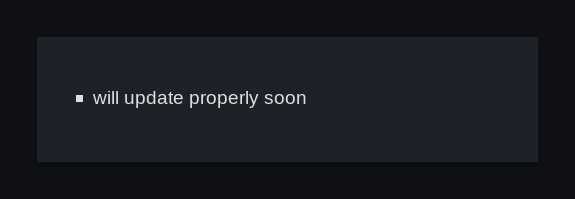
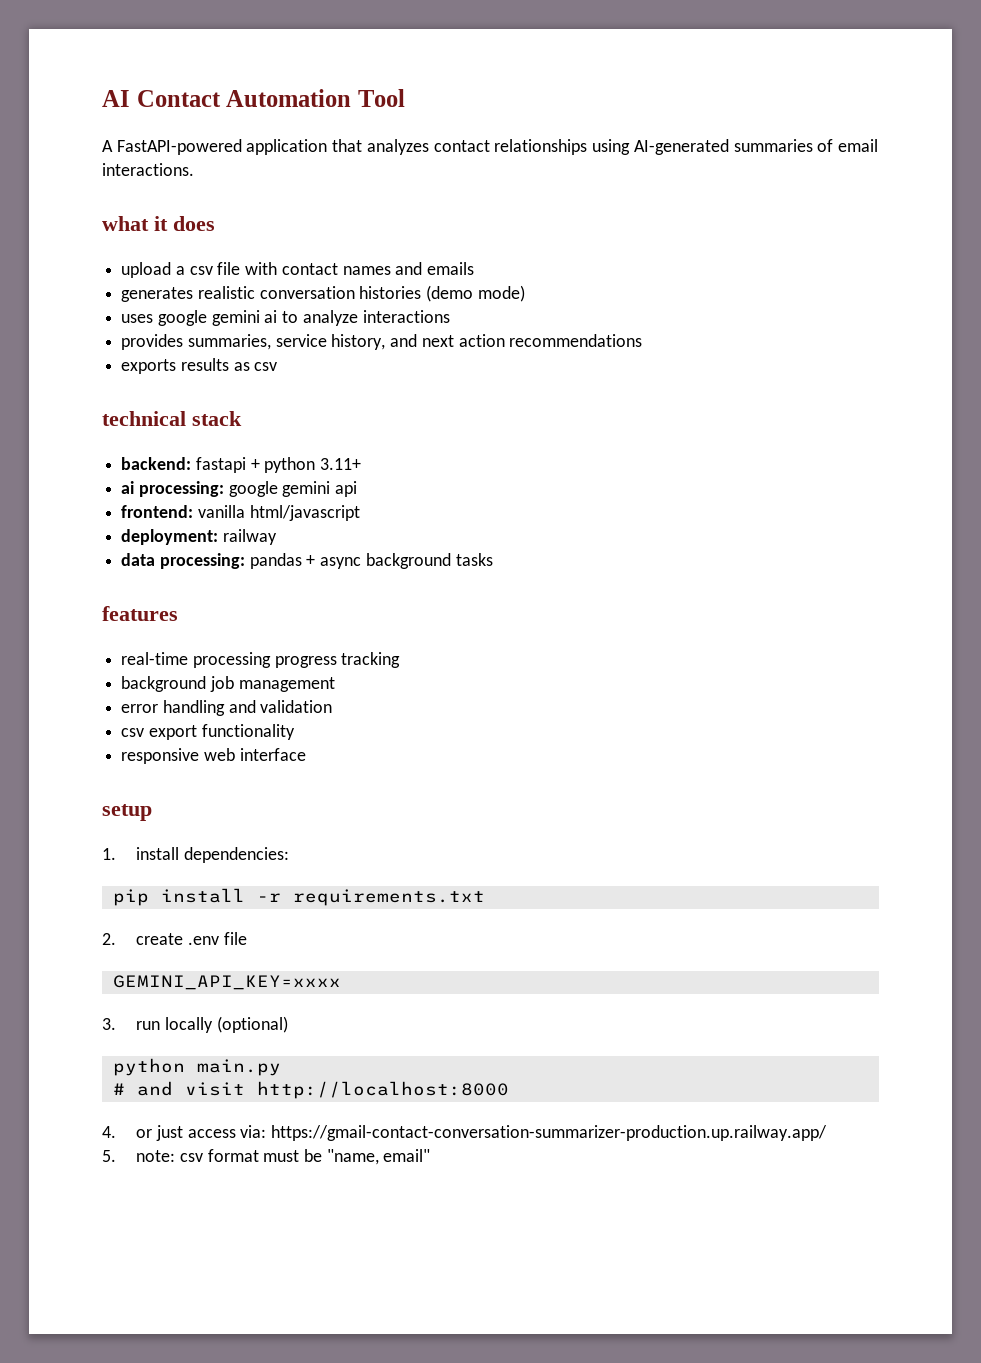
[91,91,308,108] will update properly soon -> [102,89,405,107] [102,139,878,155] [102,163,194,176] [102,216,215,231] [121,262,475,278] [121,285,525,302] [121,310,450,326] [121,334,643,350] [121,358,278,374] [102,411,242,426] [121,457,362,473] [121,481,358,497] [121,505,360,521] [121,529,277,545] [121,553,493,569] [102,606,178,621] [121,652,401,668] [121,676,335,692] [121,700,333,716] [121,724,295,740] [121,748,306,764] [102,804,152,821] [102,847,289,863] [112,888,485,906] [102,932,247,945] [112,975,341,990] [102,1016,288,1033] [112,1058,281,1076] [112,1081,509,1099] [102,1125,828,1141] [102,1149,431,1165] AI Contact Automation Tool // A FastAPI-powered application that analyzes contact relationships using AI-generated summaries of email interactions. // what it does // upload a csv file with contact names and emails // generates realistic conversation histories (demo mode) // uses google gemini ai to analyze interactions // provides summaries, service history, and next action recommendations // exports results as csv // technical stack // backend: fastapi + python 3.11+ // ai processing: google gemini api // frontend: vanilla html/javascript // deployment: railway // data processing: pandas + async background tasks // features // real-time processing progress tracking // background job management // error handling and validation // csv export functionality // responsive web interface // setup // 1. install dependencies: // pip install -r requirements.txt // 2. create .env file // GEMINI_API_KEY=xxxx // 3. run locally (optional) // python main.py // # and visit http://localhost:8000 // 4. or just access via: https://gmail-contact-conversation-summarizer-production.up.railway.app/ // 5. note: csv format must be "name, email"

